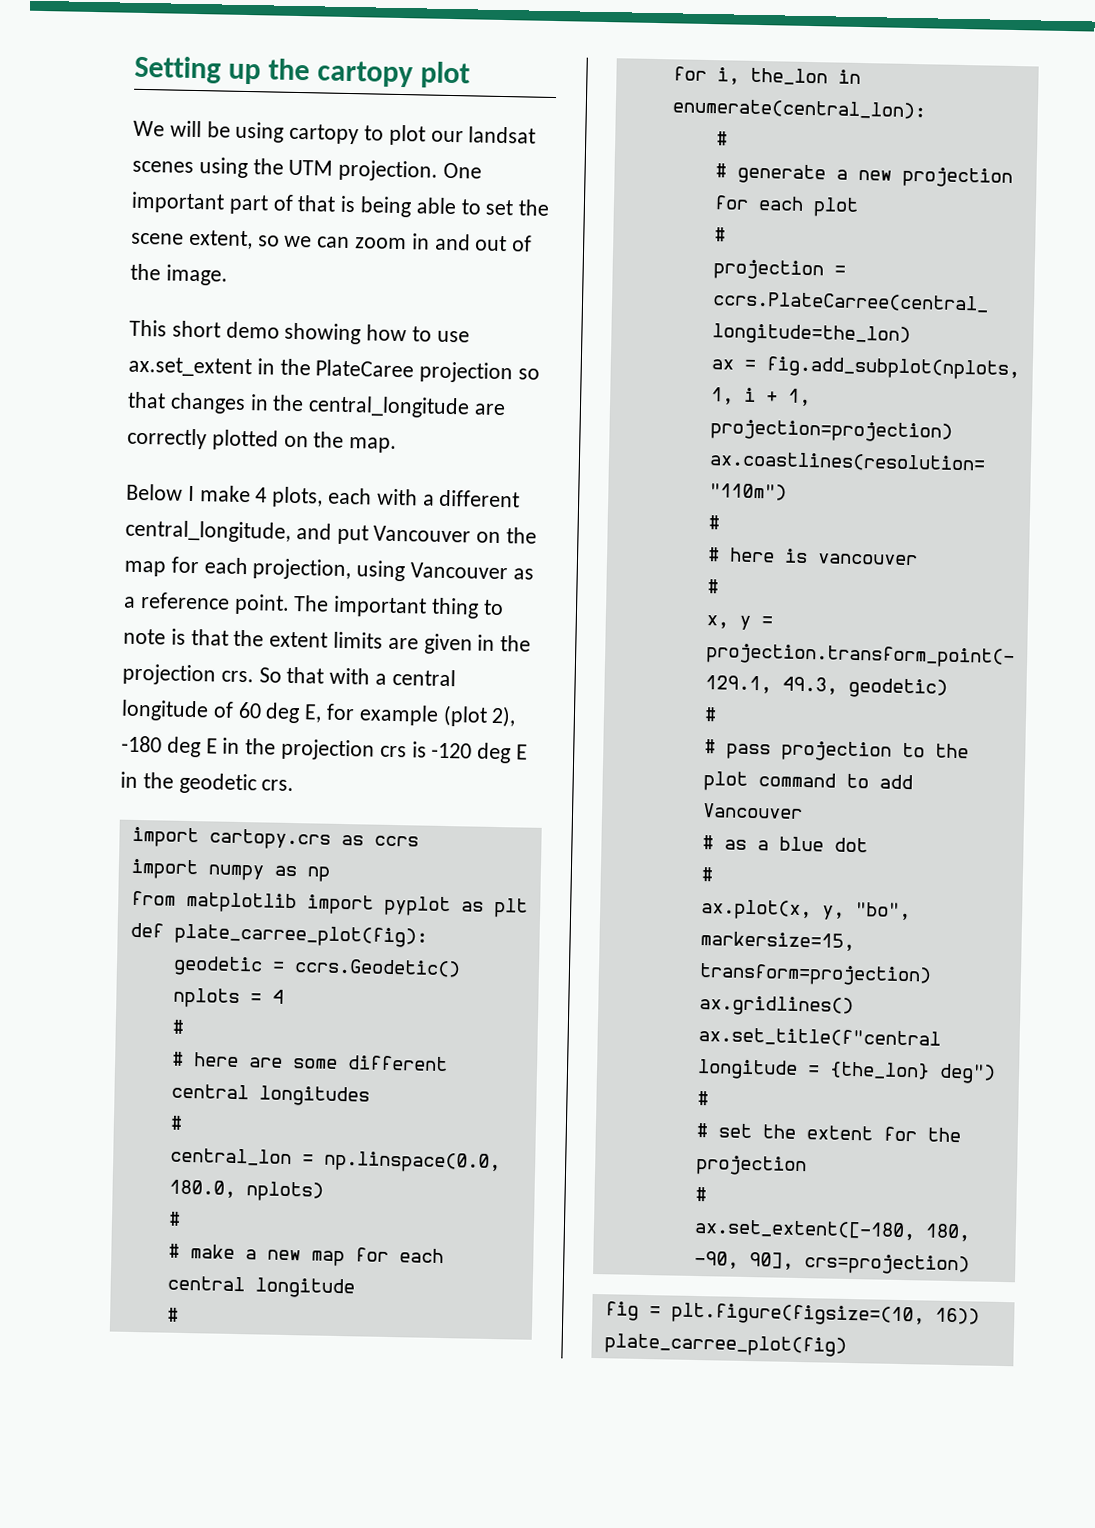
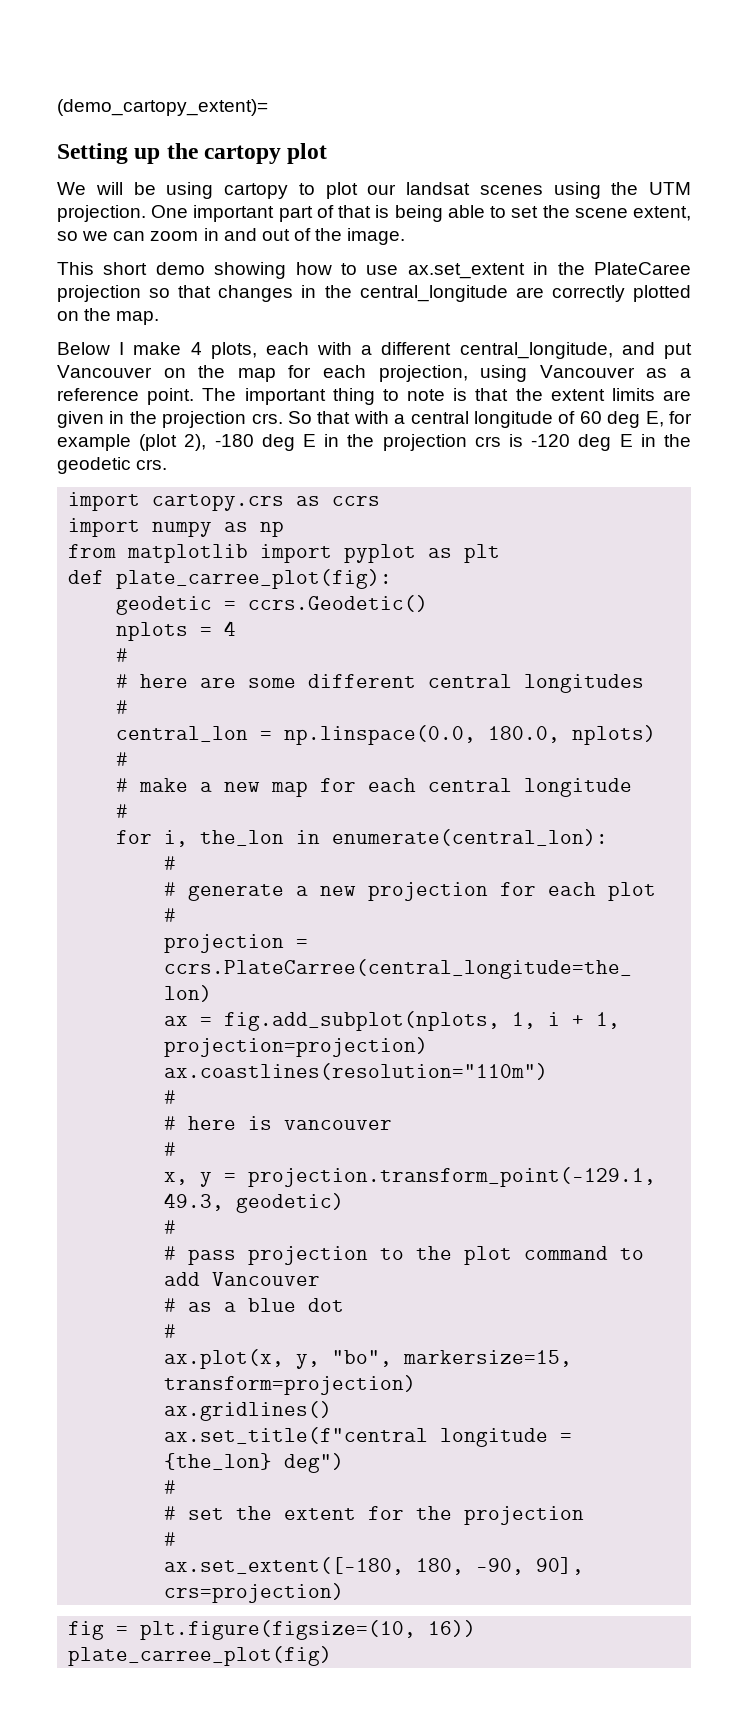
(134, 69) none -> [57,99,268,116] (demo_cartopy_extent)= //

